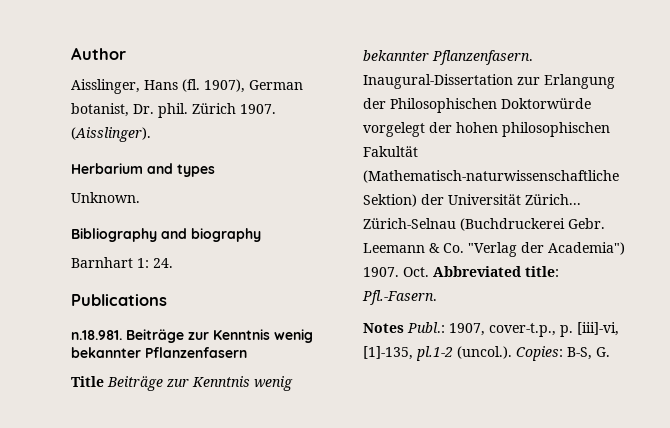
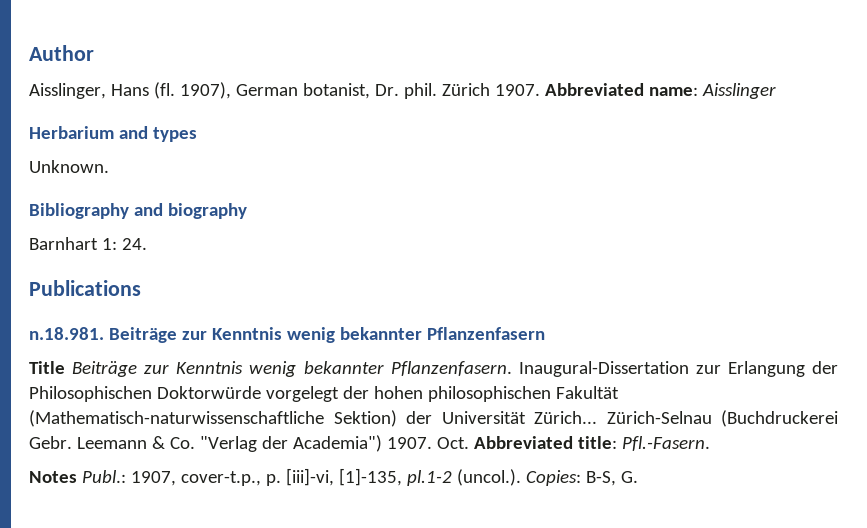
[71,127,151,142] (Aisslinger). -> [544,83,776,99] Abbreviated name: Aisslinger

